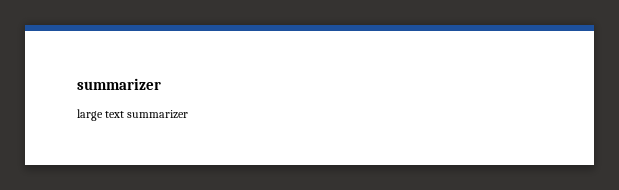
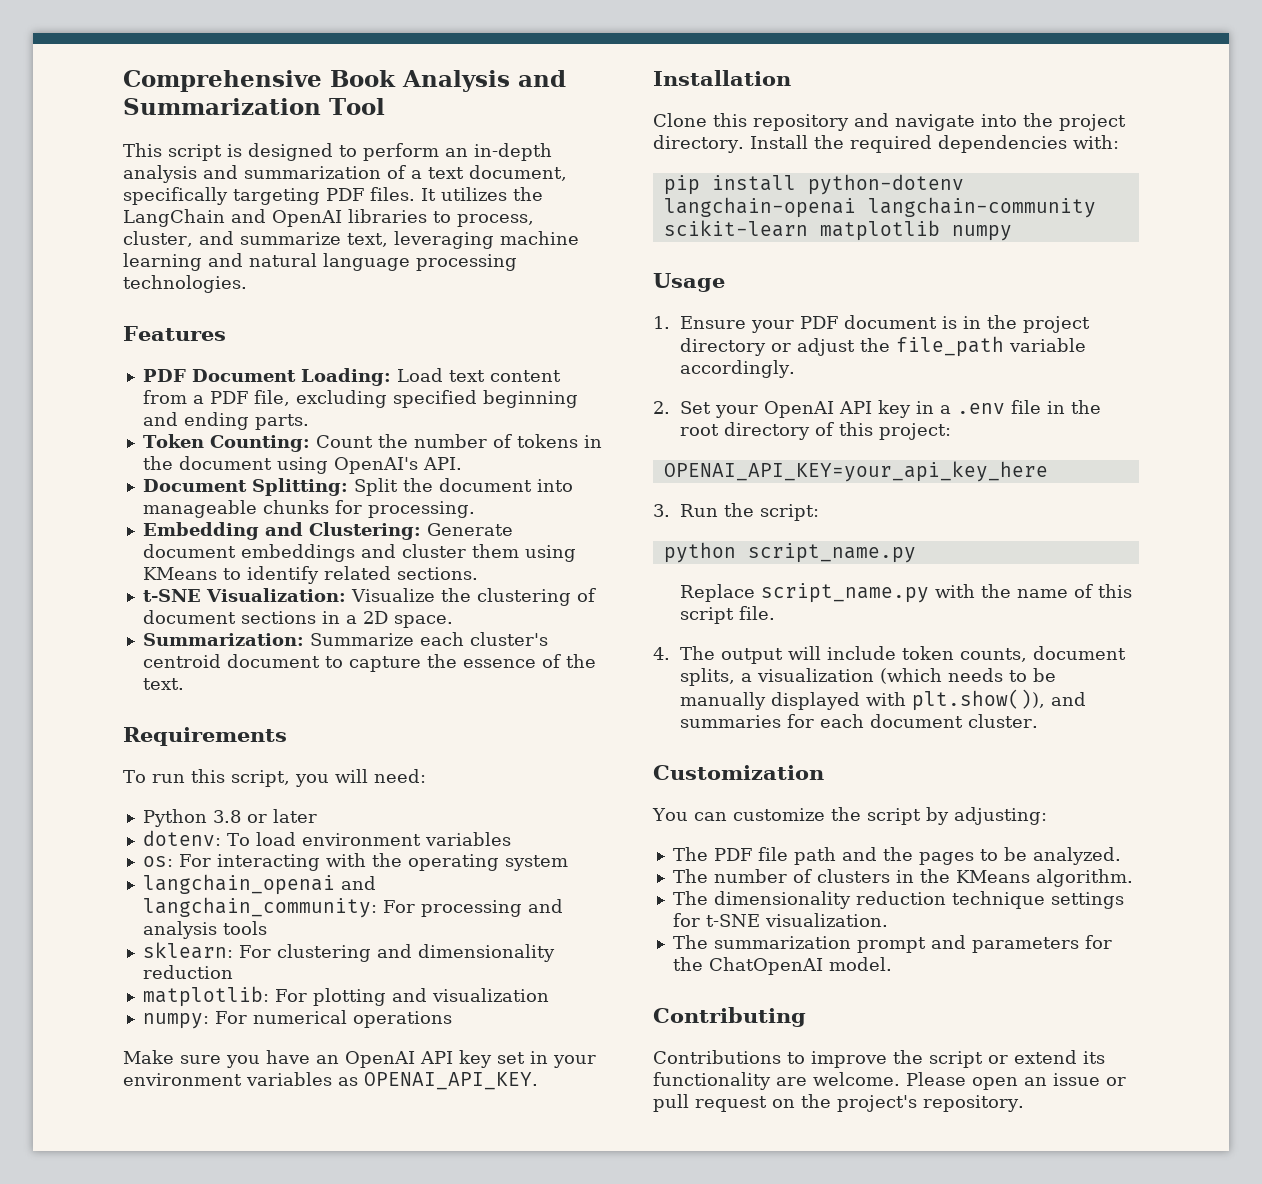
[77,78,161,90] [77,109,189,121] summarizer // large text summarizer -> [123,70,566,92] [123,98,385,115] [123,143,552,161] [123,165,567,183] [123,187,543,205] [123,209,534,227] [123,231,579,249] [123,253,517,271] [123,275,247,293] [123,326,226,341] [142,368,561,386] [142,390,578,408] [142,412,309,430] [142,434,602,452] [142,456,462,474] [142,478,573,496] [142,500,475,518] [142,522,513,540] [142,544,576,562] [142,566,478,584] [142,588,596,606] [142,610,453,628] [142,632,548,646] [142,654,596,672] [142,678,184,690] [123,727,287,746] [123,769,426,787] [142,809,317,827] [142,830,511,846] [142,853,568,871] [142,874,376,895] [142,897,563,918] [142,921,267,939] [142,942,555,962] [142,965,233,979] [142,986,549,1007] [142,1010,452,1029] [123,1050,596,1068] [123,1072,538,1090] [653,70,791,86] [653,113,1126,131] [653,135,1119,153] [663,174,964,195] [663,197,1096,218] [663,220,1012,241] [653,273,725,292] [653,315,1091,333] [680,336,1087,357] [680,360,796,378] [653,400,1102,418] [680,422,952,440] [663,461,1048,482] [653,503,820,521] [663,542,916,563] [680,583,1133,603] [680,606,776,624] [653,646,1127,664] [680,668,1057,686] [680,689,1087,711] [680,714,1039,728] [653,765,824,780] [652,807,1047,825] [672,847,1121,865] [672,869,1133,887] [672,891,1124,909] [672,913,888,927] [672,935,1112,953] [672,957,892,975] [653,1007,806,1027] [653,1050,1105,1068] [653,1072,1126,1090] [653,1094,1024,1112] Comprehensive Book Analysis and Summarization Tool // This script is designed to perform an in-depth analysis and summarization of a text document, specifically targeting PDF files. It utilizes the LangChain and OpenAI libraries to process, cluster, and summarize text, leveraging machine learning and natural language processing technologies. // Features // PDF Document Loading: Load text content from a PDF file, excluding specified beginning and ending parts. // Token Counting: Count the number of tokens in the document using OpenAI's API. // Document Splitting: Split the document into manageable chunks for processing. // Embedding and Clustering: Generate document embeddings and cluster them using KMeans to identify related sections. // t-SNE Visualization: Visualize the clustering of document sections in a 2D space. // Summarization: Summarize each cluster's centroid document to capture the essence of the text. // Requirements // To run this script, you will need: // Python 3.8 or later // dotenv: To load environment variables // os: For interacting with the operating system // langchain_openai and langchain_community: For processing and analysis tools // sklearn: For clustering and dimensionality reduction // matplotlib: For plotting and visualization // numpy: For numerical operations // Make sure you have an OpenAI API key set in your environment variables as OPENAI_API_KEY. // Installation // Clone this repository and navigate into the project directory. Install the required dependencies with: // pip install python-dotenv langchain-openai langchain-community scikit-learn matplotlib numpy // Usage // 1. Ensure your PDF document is in the project directory or adjust the file_path variable accordingly. // 2. Set your OpenAI API key in a .env file in the root directory of this project: // OPENAI_API_KEY=your_api_key_here // 3. Run the script: // python script_name.py // Replace script_name.py with the name of this script file. // 4. The output will include token counts, document splits, a visualization (which needs to be manually displayed with plt.show()), and summaries for each document cluster. // Customization // You can customize the script by adjusting: // The PDF file path and the pages to be analyzed. // The number of clusters in the KMeans algorithm. // The dimensionality reduction technique settings for t-SNE visualization. // The summarization prompt and parameters for the ChatOpenAI model. // Contributing // Contributions to improve the script or extend its functionality are welcome. Please open an issue or pull request on the project's repository.

